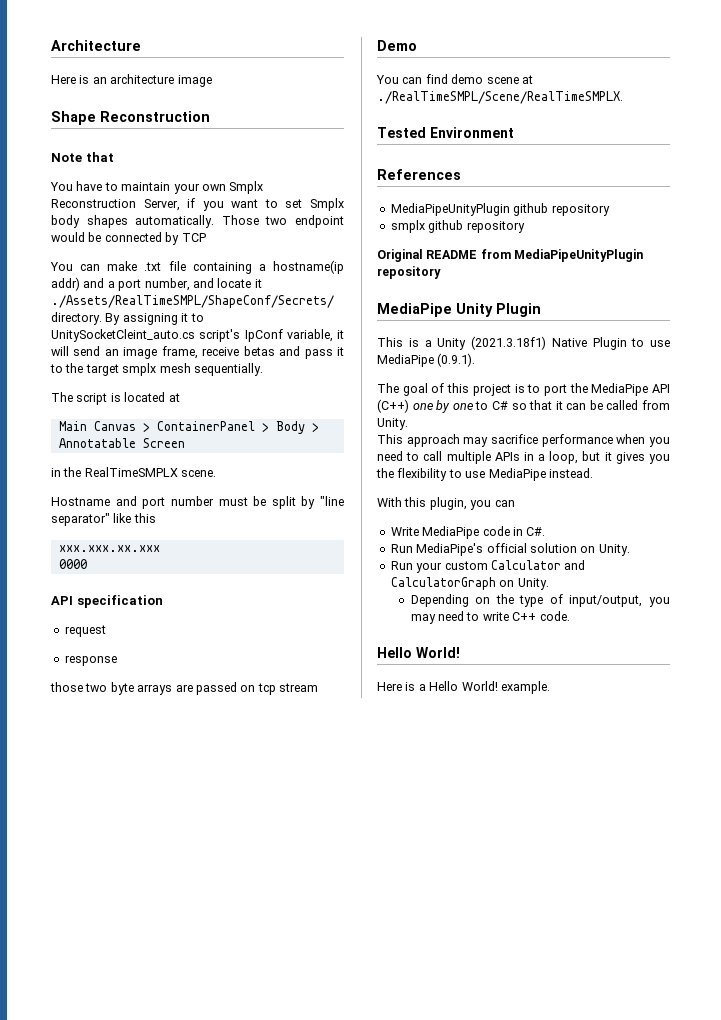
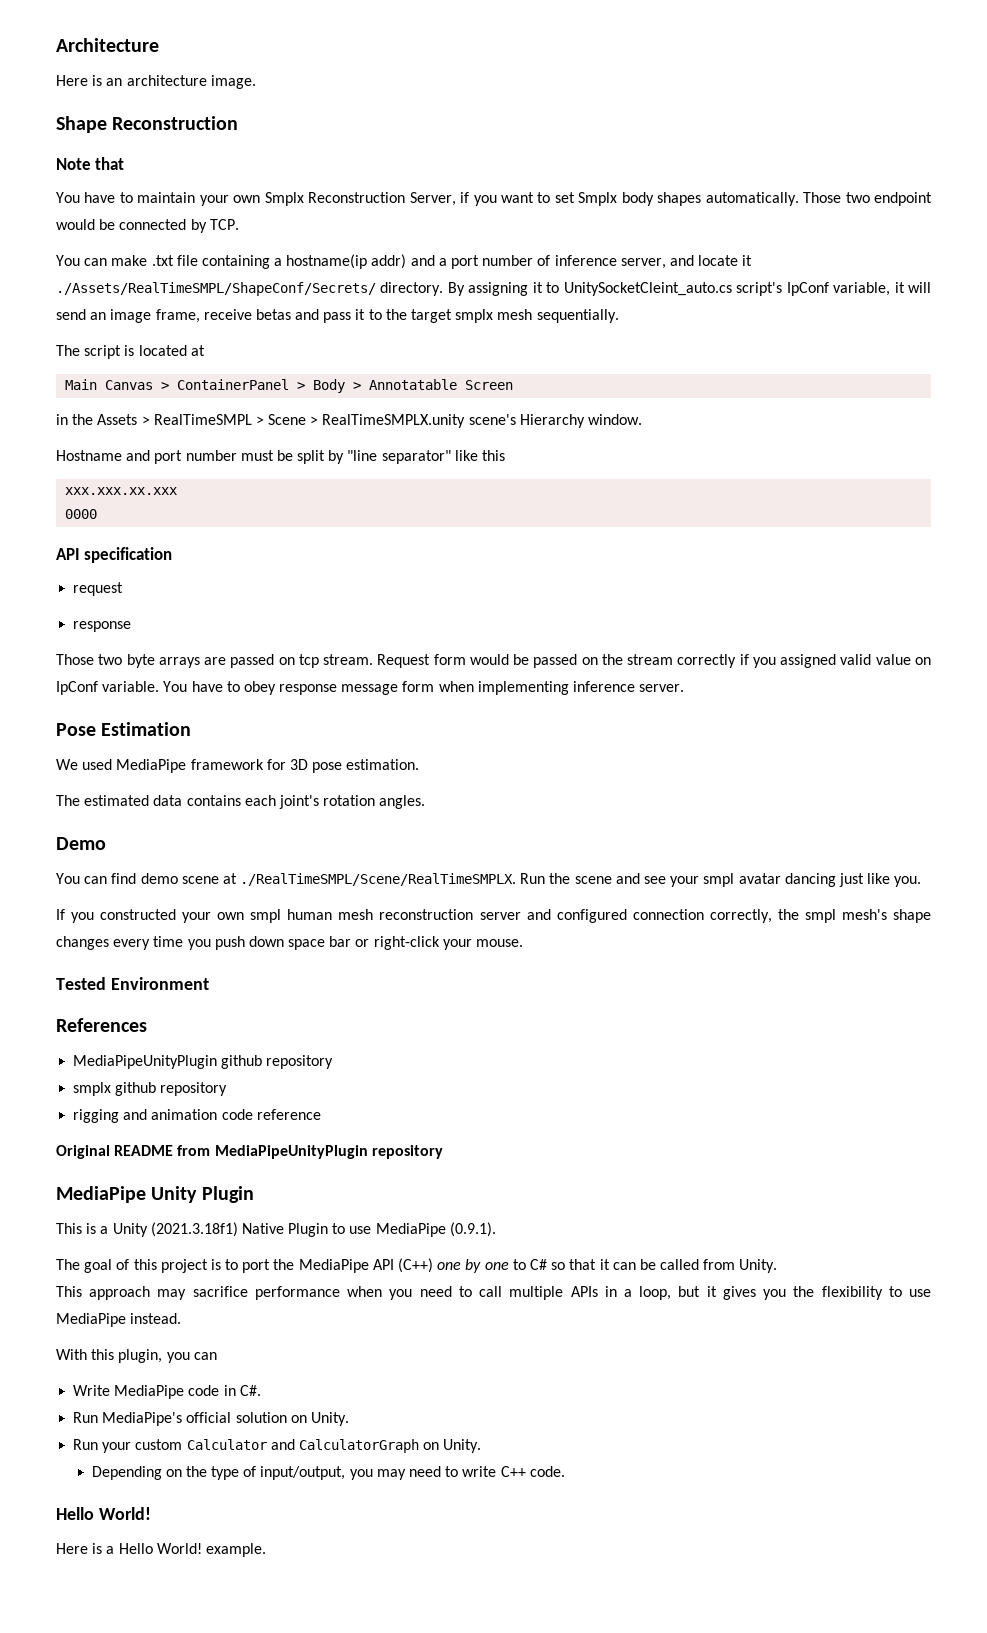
[177,75,212,87] image -> [210,75,256,89] image.
[181,233,206,242] TCP -> [209,219,239,230] TCP.
[144,278,190,291] number, -> [482,255,666,269] number of inference server,
[84,467,217,477] RealTimeSMPLX scene. -> [97,414,643,428] Assets > RealTimeSMPL > Scene > RealTimeSMPLX.unity scene's Hierarchy window.
[50,682,83,692] those -> [56,654,94,665] Those
[279,683,318,692] stream -> [323,654,931,668] [56,681,685,695] [56,722,192,736] [56,759,420,773] [56,795,426,809] stream. Request form would be passed on the stream correctly if you assigned valid value on IpConf variable. You have to obey response message form when implementing inference server. // Pose Estimation // We used MediaPipe framework for 3D pose estimation. // The estimated data contains each joint's rotation angles.
(623, 97) none -> [520,873,922,887] [56,909,931,923] [56,936,524,950] Run the scene and see your smpl avatar dancing just like you. // If you constructed your own smpl human mesh reconstruction server and configured connection correctly, the smpl mesh's shape changes every time you push down space bar or right-click your mouse.
(525, 227) none -> [73,1109,321,1123] // rigging and animation code reference

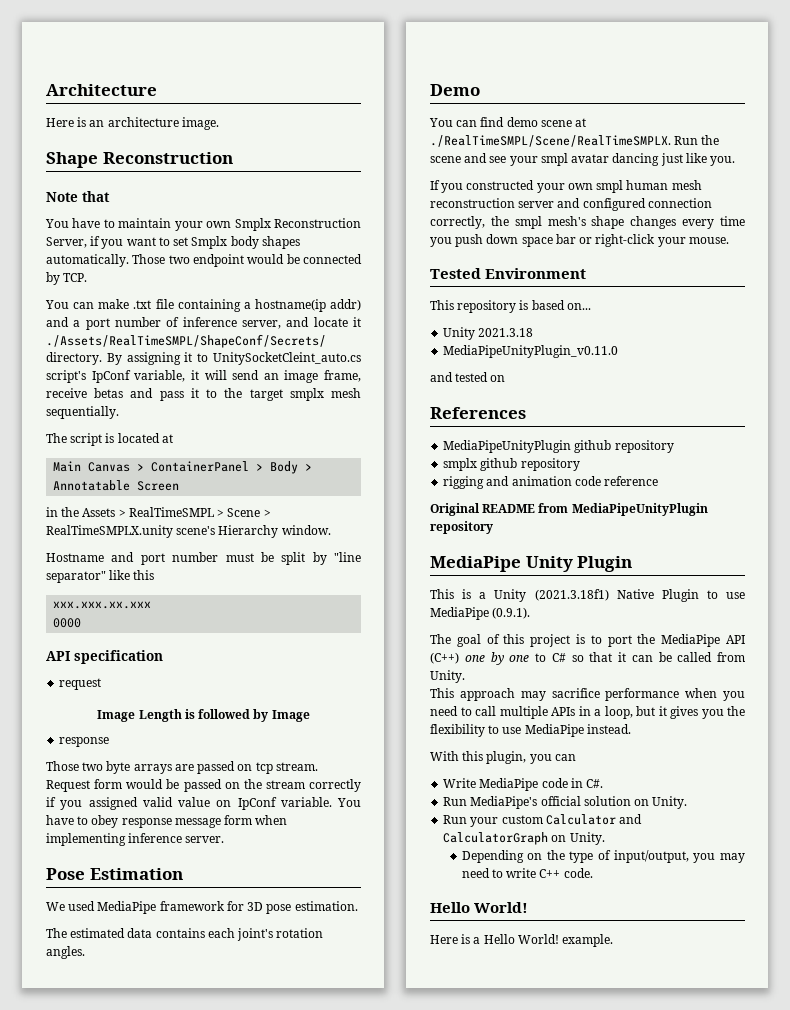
(124, 589) none -> [97,709,310,722] // Image Length is followed by Image
(209, 983) none -> [430,300,591,313] [443,327,534,340] [443,345,619,358] [430,372,506,382] // This repository is based on... // Unity 2021.3.18 // MediaPipeUnityPlugin_v0.11.0 // and tested on

